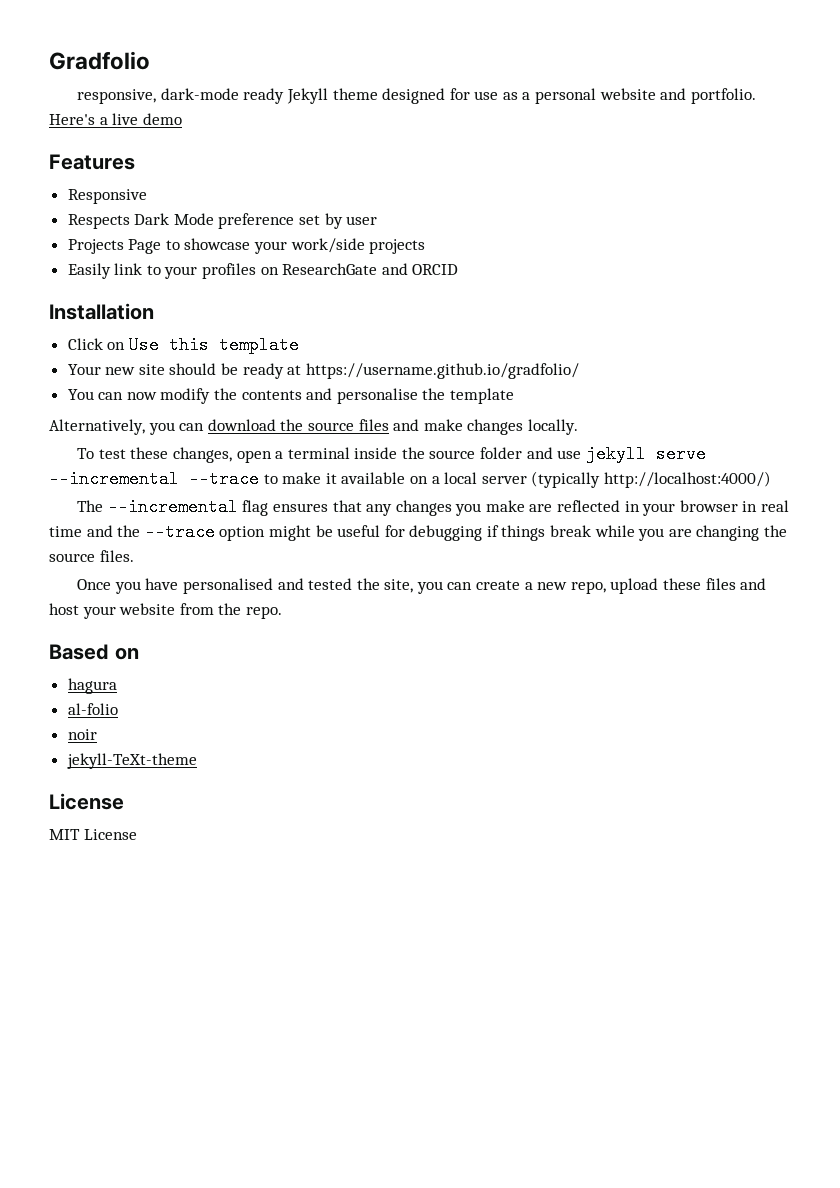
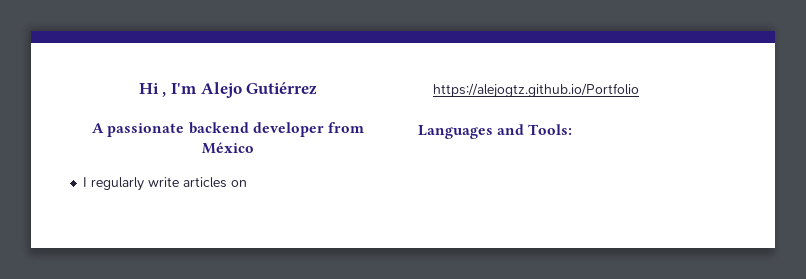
[49,51,150,70] [77,88,756,104] [49,113,182,125] [49,154,135,170] [67,189,147,204] [67,213,378,229] [67,238,426,254] [67,263,459,279] [49,303,154,320] [67,336,299,354] [67,363,579,379] [67,388,515,404] [49,419,578,435] [77,445,706,463] [49,470,771,488] [77,498,790,516] [49,523,788,541] [49,550,134,562] [77,578,767,594] [49,603,282,619] [49,644,139,660] [67,678,117,694] [67,703,118,715] [67,729,97,740] [66,753,197,769] [49,793,124,810] [49,829,137,840] Gradfolio // responsive, dark-mode ready Jekyll theme designed for use as a personal website and portfolio. Here's a live demo // Features // Responsive // Respects Dark Mode preference set by user // Projects Page to showcase your work/side projects // Easily link to your profiles on ResearchGate and ORCID // Installation // Click on Use this template // Your new site should be ready at https://username.github.io/gradfolio/ // You can now modify the contents and personalise the template // Alternatively, you can download the source files and make changes locally. // To test these changes, open a terminal inside the source folder and use jekyll serve --incremental --trace to make it available on a local server (typically http://localhost:4000/) // The --incremental flag ensures that any changes you make are reflected in your browser in real time and the --trace option might be useful for debugging if things break while you are changing the source files. // Once you have personalised and tested the site, you can create a new repo, upload these files and host your website from the repo. // Based on // hagura // al-folio // noir // jekyll-TeXt-theme // License // MIT License -> [138,82,318,98] [92,122,364,137] [202,142,254,154] [83,177,248,191] [433,83,640,98] [418,124,573,139] Hi , I'm Alejo Gutiérrez // A passionate backend developer from México // I regularly write articles on https://alejogtz.github.io/Portfolio // Languages and Tools:

